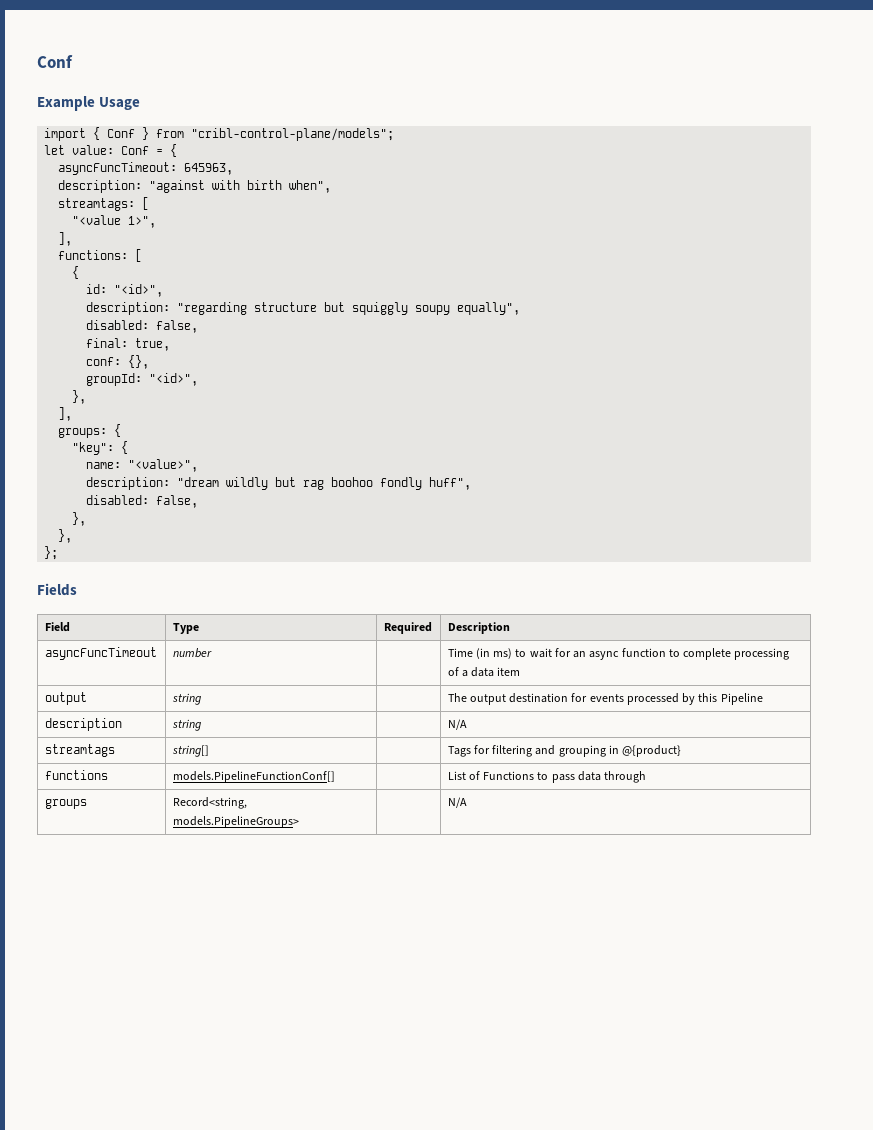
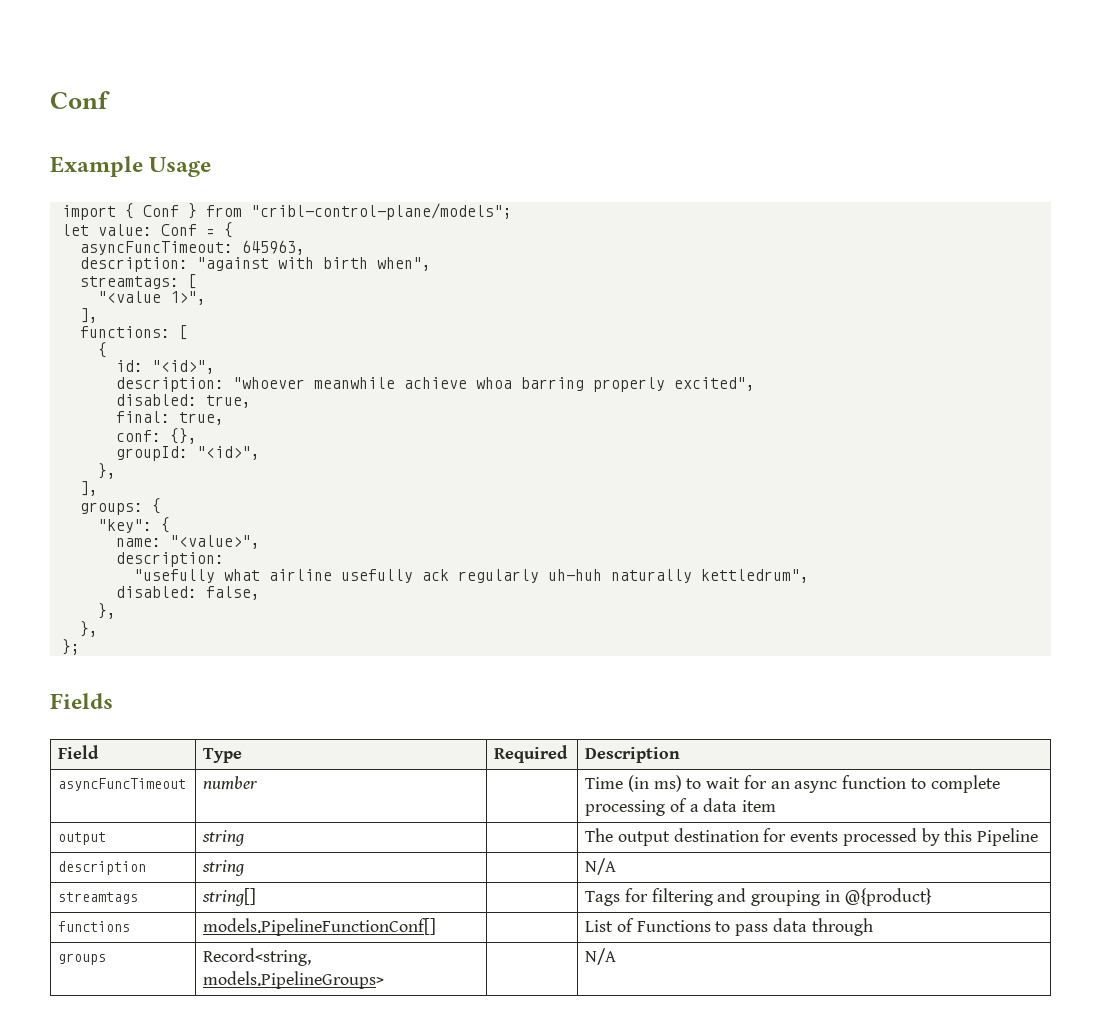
[177,302,521,315] [86,320,199,333] "regarding structure but squiggly soupy equally", // disabled: false, -> [232,377,755,392] [115,394,251,408] "whoever meanwhile achieve whoa barring properly excited", // disabled: true,
[177,477,472,490] "dream wildly but rag boohoo fondly huff", -> [133,569,809,583] // "usefully what airline usefully ack regularly uh-huh naturally kettledrum",

